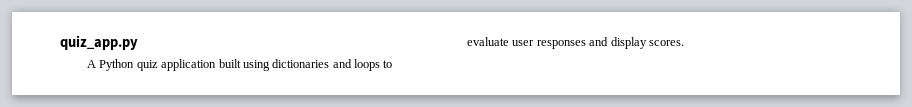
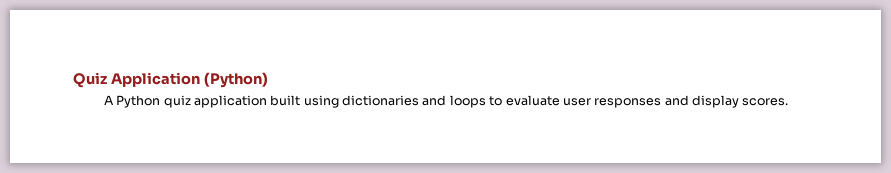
[60,35,138,50] quiz_app.py -> [73,72,268,88] Quiz Application (Python)

